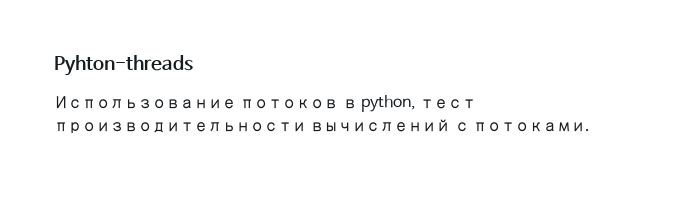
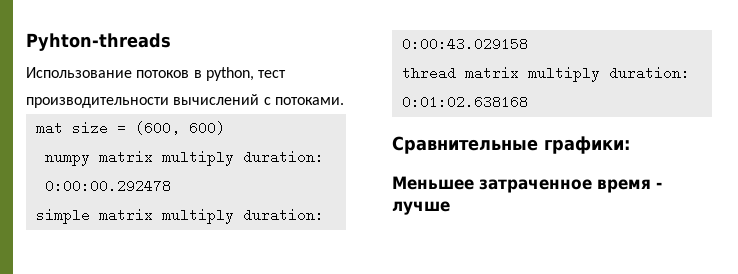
(590, 127) none -> [35,121,225,135] [44,150,324,166] [44,179,171,193] [35,208,324,224] [401,37,528,51] [401,66,690,82] [401,95,528,109] [392,136,630,154] [392,176,662,193] [392,201,450,215] // mat size = (600, 600) // numpy matrix multiply duration: 0:00:00.292478 // simple matrix multiply duration: 0:00:43.029158 // thread matrix multiply duration: 0:01:02.638168 // Сравнительные графики: // Меньшее затраченное время - лучше

